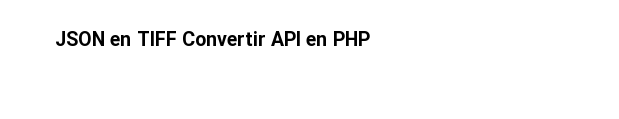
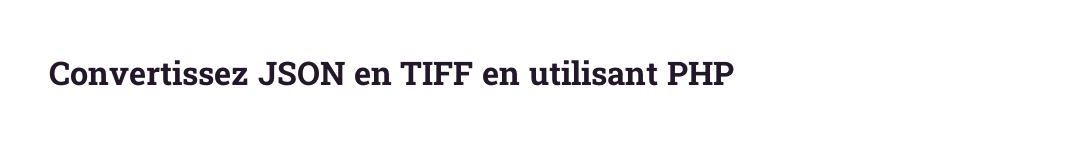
(55, 38) none -> [49,60,249,86] Convertissez
[181,31,328,46] Convertir API en -> [482,60,658,86] en utilisant

